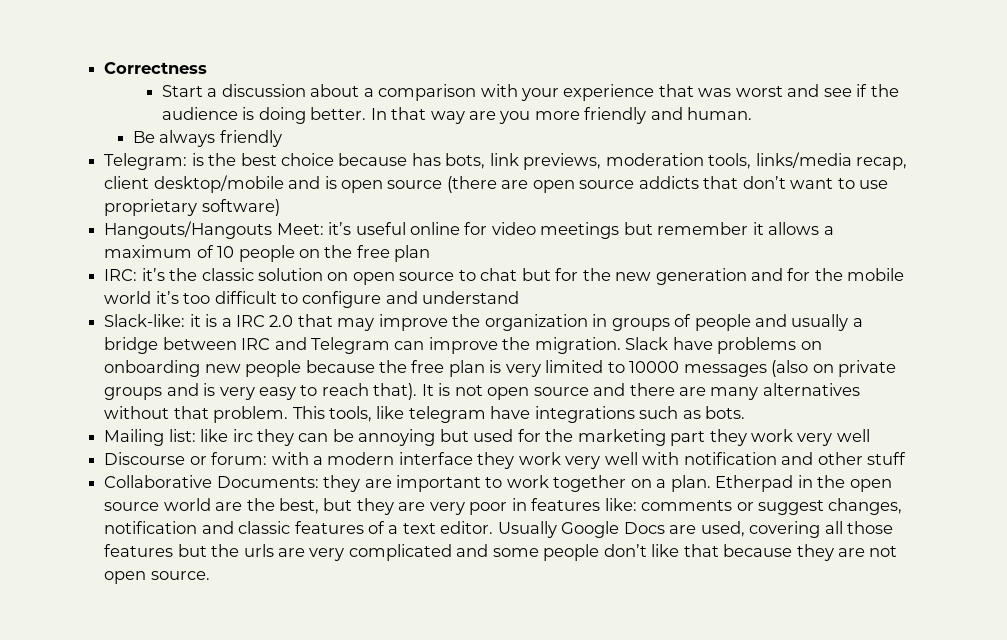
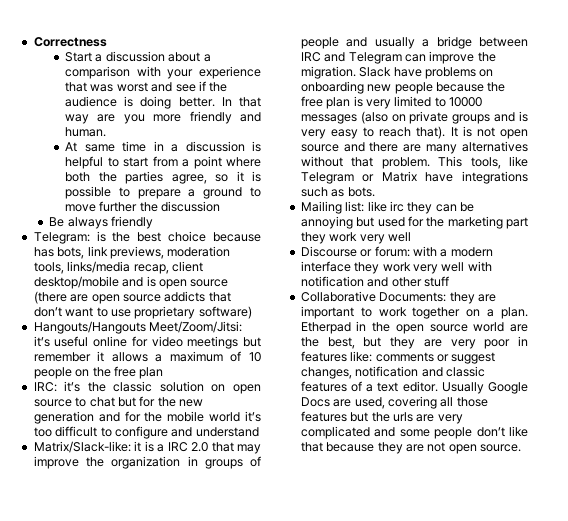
(753, 113) none -> [65,141,261,152] [65,156,262,169] [65,171,262,184] [65,186,261,199] [65,201,221,212] // At same time in a discussion is helpful to start from a point where both the parties agree, so it is possible to prepare a ground to move further the discussion
[276,223,324,235] Meet: -> [149,321,243,333] Meet/Zoom/Jitsi:
[104,314,186,327] Slack-like: -> [33,441,131,453] Matrix/Slack-like:
[408,406,486,423] telegram -> [300,171,417,184] Telegram or Matrix

